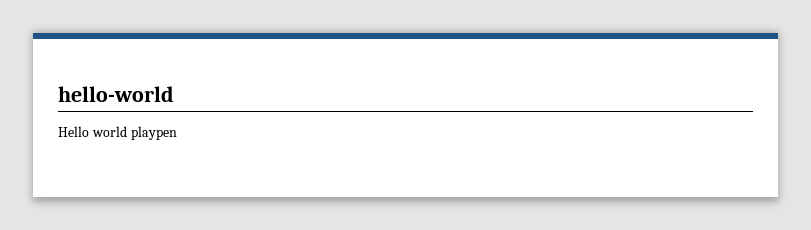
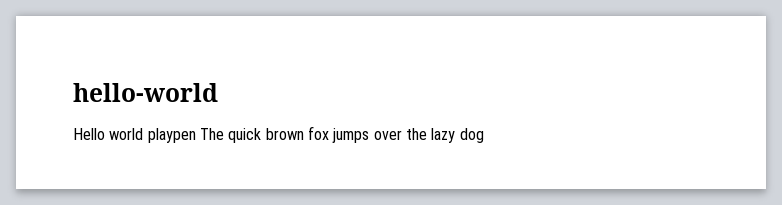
(177, 133) none -> [199,126,484,143] The quick brown fox jumps over the lazy dog

